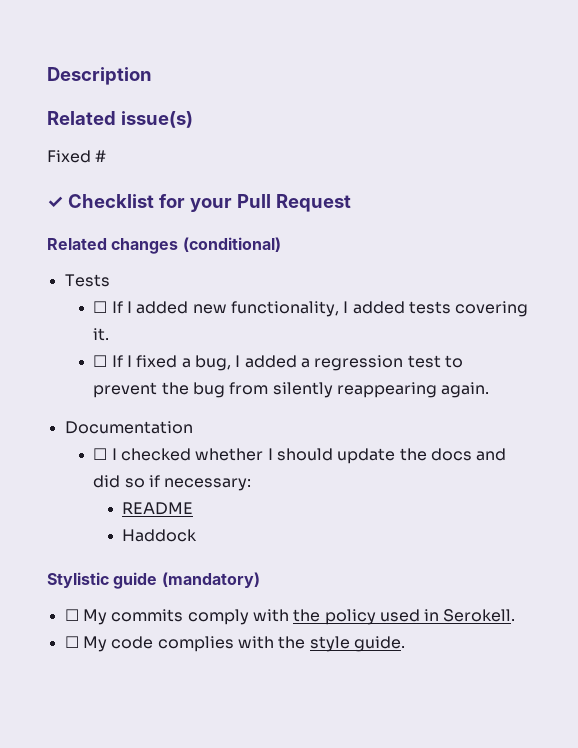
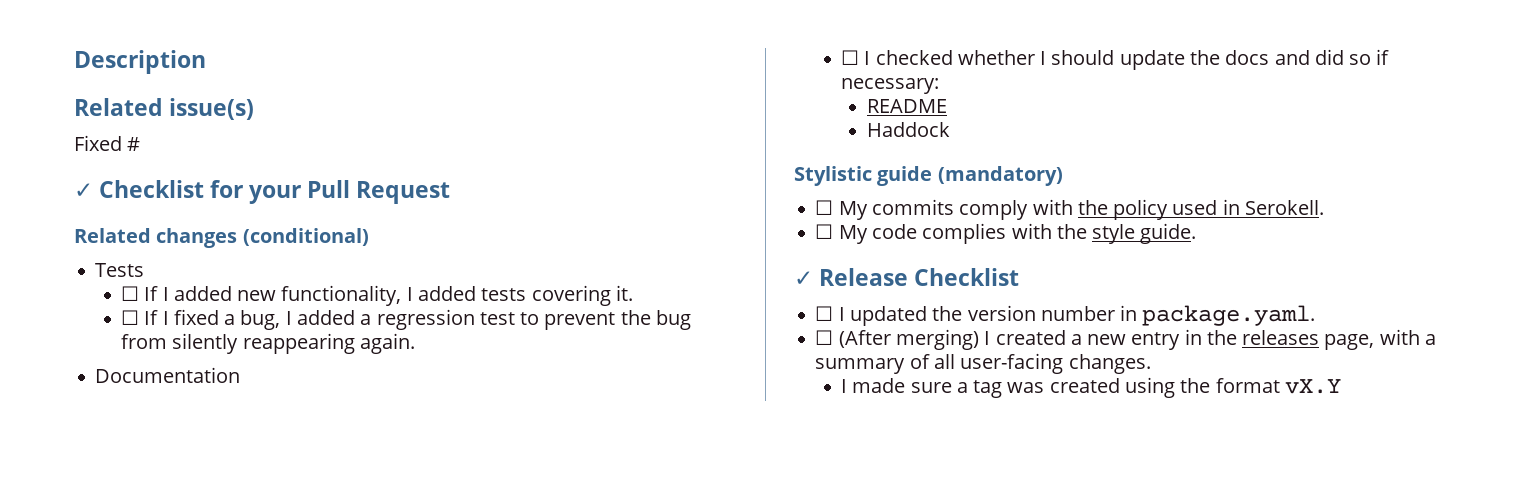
(405, 644) none -> [794,268,1020,286] [815,305,1316,326] [815,329,1436,350] [815,353,1151,374] [841,377,1341,398] // ✓ Release Checklist // ☐ I updated the version number in package.yaml. // ☐ (After merging) I created a new entry in the releases page, with a summary of all user-facing changes. // I made sure a tag was created using the format vX.Y

